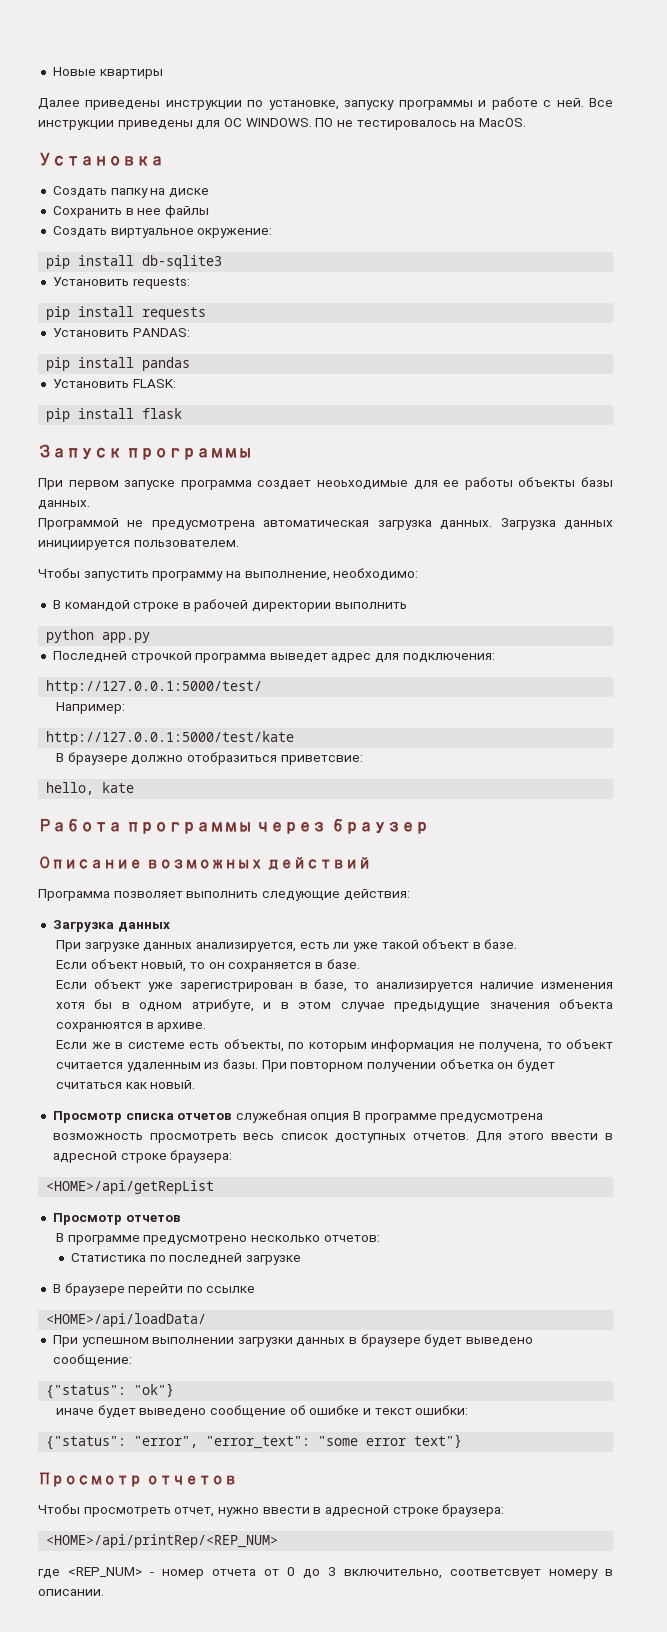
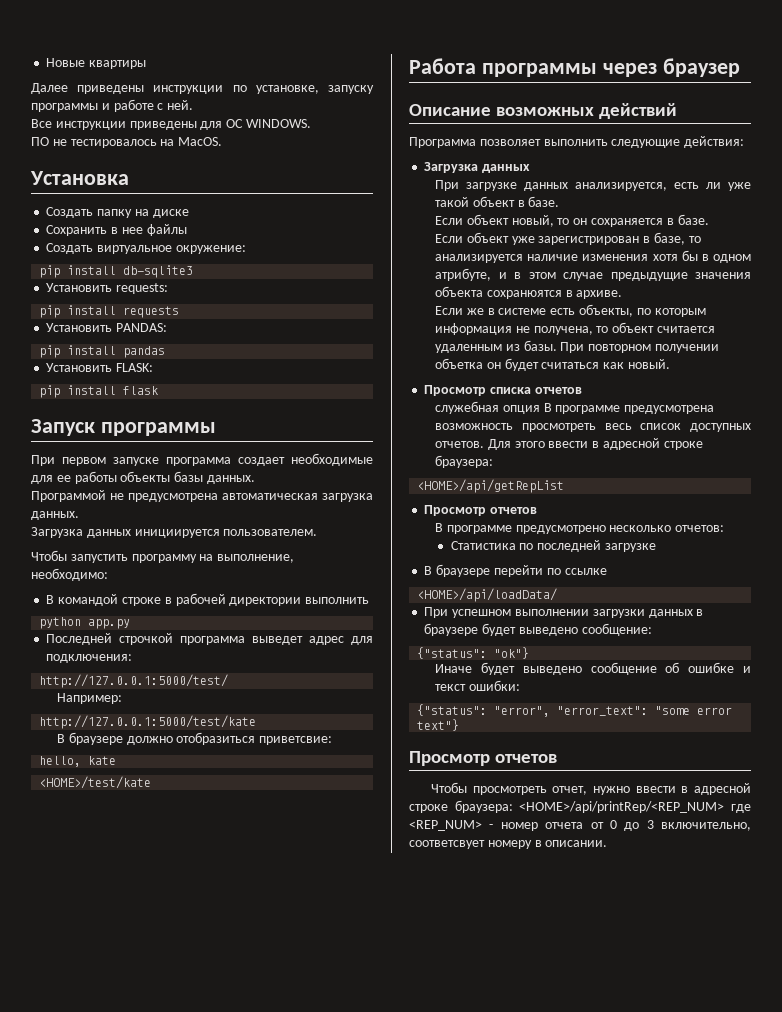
(584, 102) none -> (194, 105) //
(312, 122) none -> (311, 123) //
[317,480,408,490] неоьходимые -> [291,453,373,466] необходимые
(493, 525) none -> (79, 515) //
(135, 787) none -> [39,776,152,789] // <HOME>/test/kate
(233, 1116) none -> (582, 390) //
[56,1408,95,1415] иначе -> [435,664,473,673] Иначе
(505, 1510) // -> (513, 806) none
(279, 1541) // -> (725, 807) none

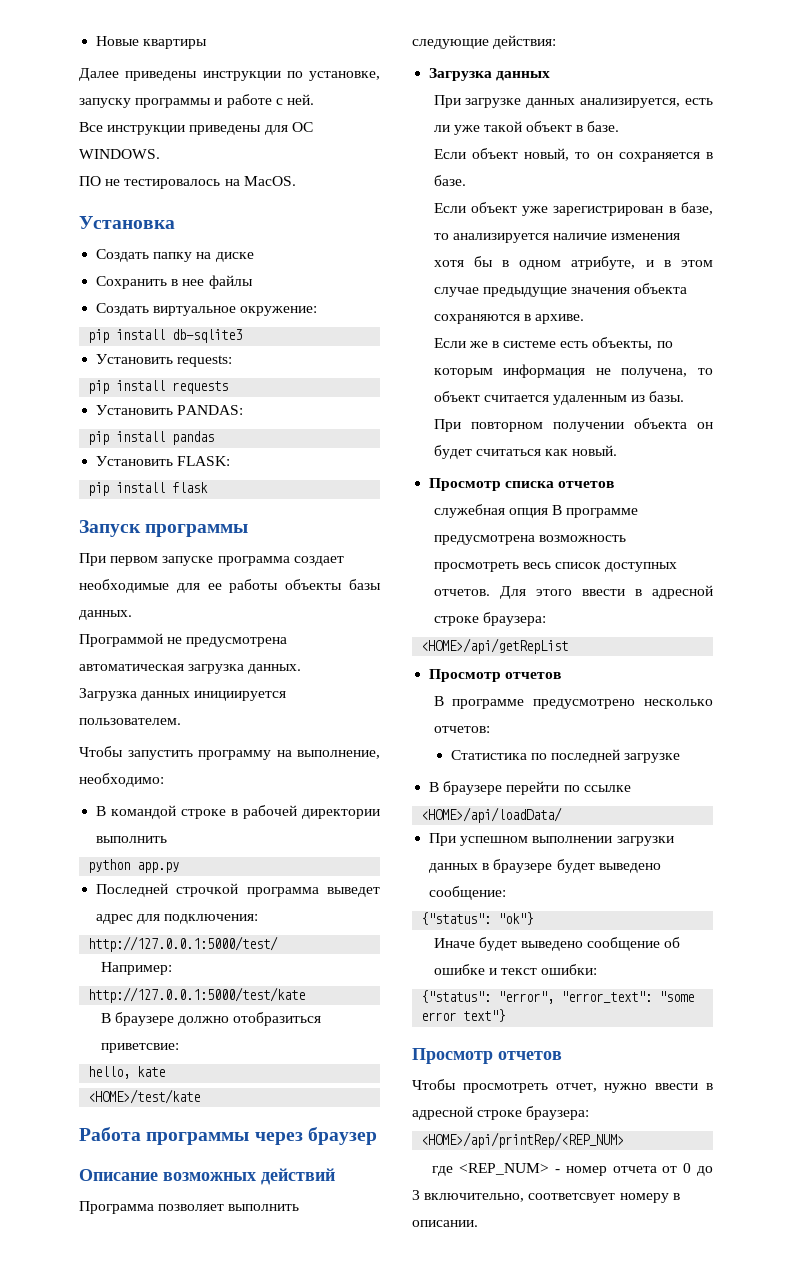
[486,290,562,299] сохранюятся -> [433,314,520,324] сохраняются
[435,358,484,369] объетка -> [633,418,687,429] объекта
(513, 806) none -> (590, 1113) //
(725, 807) none -> (625, 1140) //

